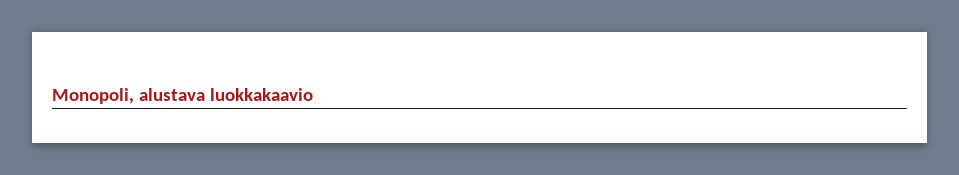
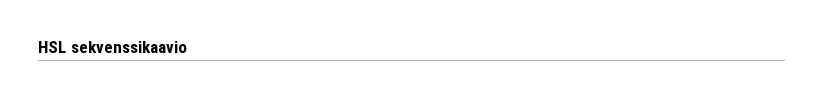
[52,88,314,104] Monopoli, alustava luokkakaavio -> [38,41,187,53] HSL sekvenssikaavio

